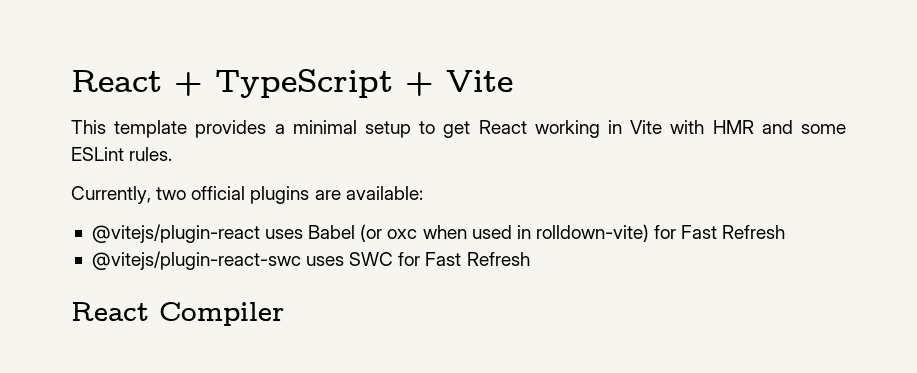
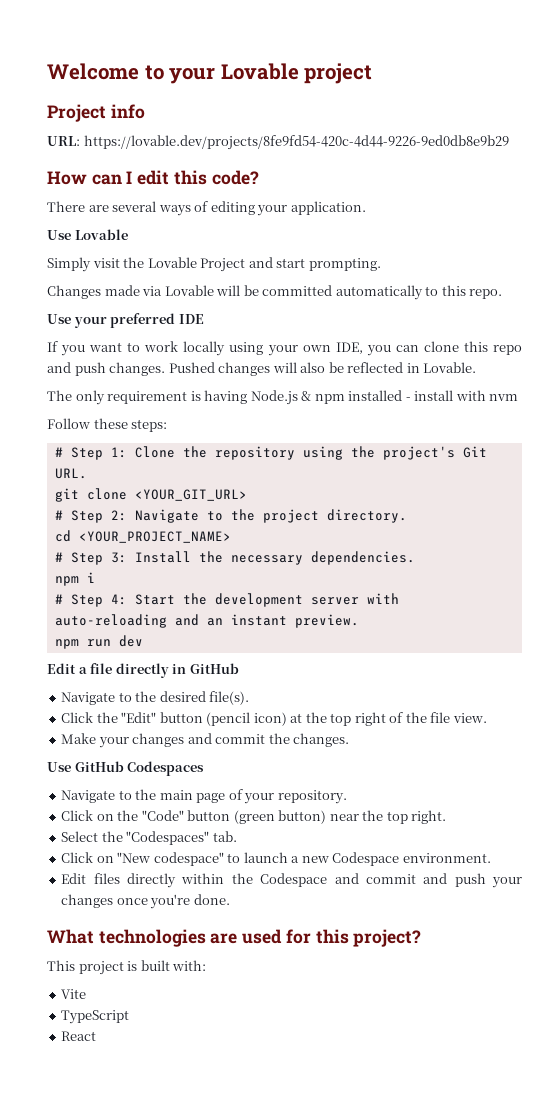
[71,69,513,98] [71,120,847,138] [71,147,173,161] [71,186,423,204] [91,224,786,243] [91,251,530,270] [71,302,284,326] React + TypeScript + Vite // This template provides a minimal setup to get React working in Vite with HMR and some ESLint rules. // Currently, two official plugins are available: // @vitejs/plugin-react uses Babel (or oxc when used in rolldown-vite) for Fast Refresh // @vitejs/plugin-react-swc uses SWC for Fast Refresh // React Compiler -> [47,63,373,84] [47,104,145,122] [47,135,509,150] [47,170,259,185] [47,201,366,216] [47,229,128,240] [47,257,381,272] [47,285,503,300] [47,313,204,328] [47,341,522,356] [47,362,477,376] [47,390,519,405] [47,418,168,432] [54,446,487,460] [54,468,87,479] [54,488,247,502] [54,509,407,523] [54,530,231,543] [54,551,415,565] [54,572,95,586] [54,593,399,607] [54,614,359,628] [54,635,143,649] [47,663,239,678] [61,691,250,705] [61,712,487,726] [61,733,350,748] [47,761,205,776] [61,789,347,804] [61,810,447,824] [61,831,237,845] [61,852,491,866] [61,873,522,888] [61,894,230,909] [47,929,422,947] [47,960,207,975] [61,989,87,999] [61,1010,130,1024] [61,1031,97,1041] Welcome to your Lovable project // Project info // URL: https://lovable.dev/projects/8fe9fd54-420c-4d44-9226-9ed0db8e9b29 // How can I edit this code? // There are several ways of editing your application. // Use Lovable // Simply visit the Lovable Project and start prompting. // Changes made via Lovable will be committed automatically to this repo. // Use your preferred IDE // If you want to work locally using your own IDE, you can clone this repo and push changes. Pushed changes will also be reflected in Lovable. // The only requirement is having Node.js & npm installed - install with nvm // Follow these steps: // # Step 1: Clone the repository using the project's Git URL. // git clone <YOUR_GIT_URL> // # Step 2: Navigate to the project directory. // cd <YOUR_PROJECT_NAME> // # Step 3: Install the necessary dependencies. // npm i // # Step 4: Start the development server with auto-reloading and an instant preview. // npm run dev // Edit a file directly in GitHub // Navigate to the desired file(s). // Click the "Edit" button (pencil icon) at the top right of the file view. // Make your changes and commit the changes. // Use GitHub Codespaces // Navigate to the main page of your repository. // Click on the "Code" button (green button) near the top right. // Select the "Codespaces" tab. // Click on "New codespace" to launch a new Codespace environment. // Edit files directly within the Codespace and commit and push your changes once you're done. // What technologies are used for this project? // This project is built with: // Vite // TypeScript // React

